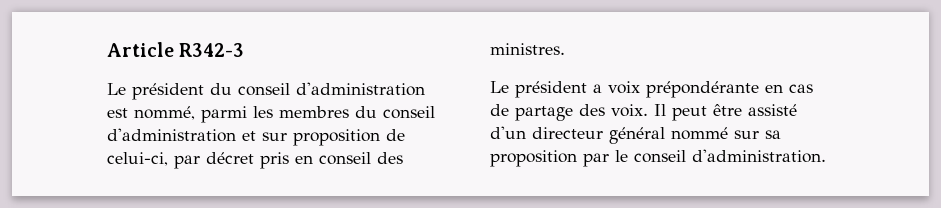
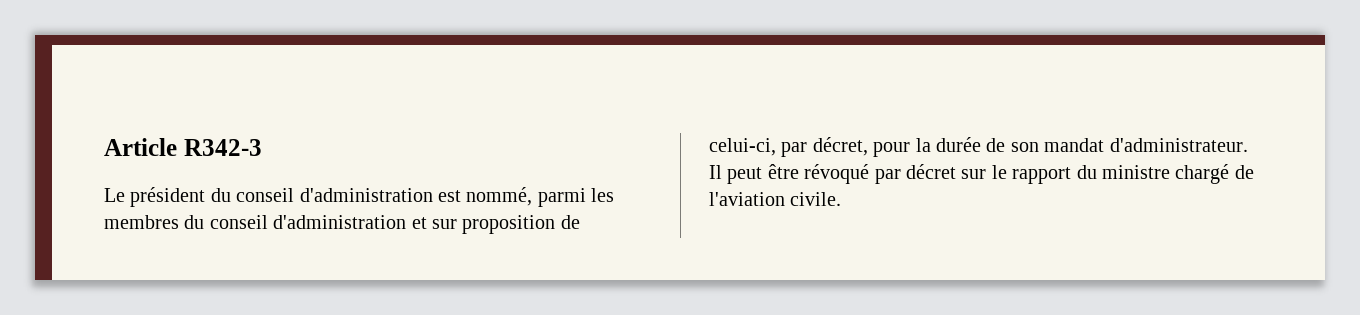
[206,152,403,169] [490,43,565,55] [490,81,813,98] [490,104,797,121] [490,126,781,144] [490,149,826,167] décret pris en conseil des ministres. // Le président a voix prépondérante en cas de partage des voix. Il peut être assisté d'un directeur général nommé sur sa proposition par le conseil d'administration. -> [812,137,1248,157] [709,164,1254,184] [709,192,842,206] décret, pour la durée de son mandat d'administrateur. Il peut être révoqué par décret sur le rapport du ministre chargé de l'aviation civile.

